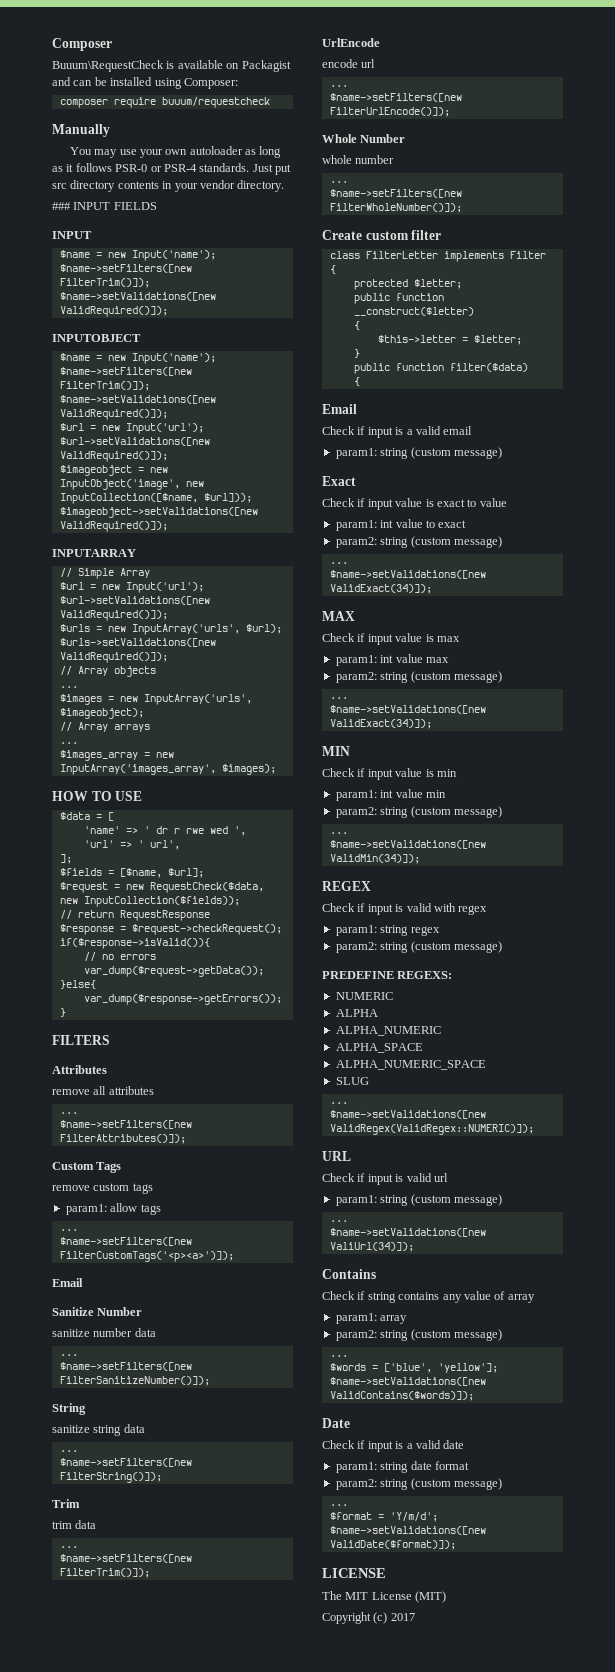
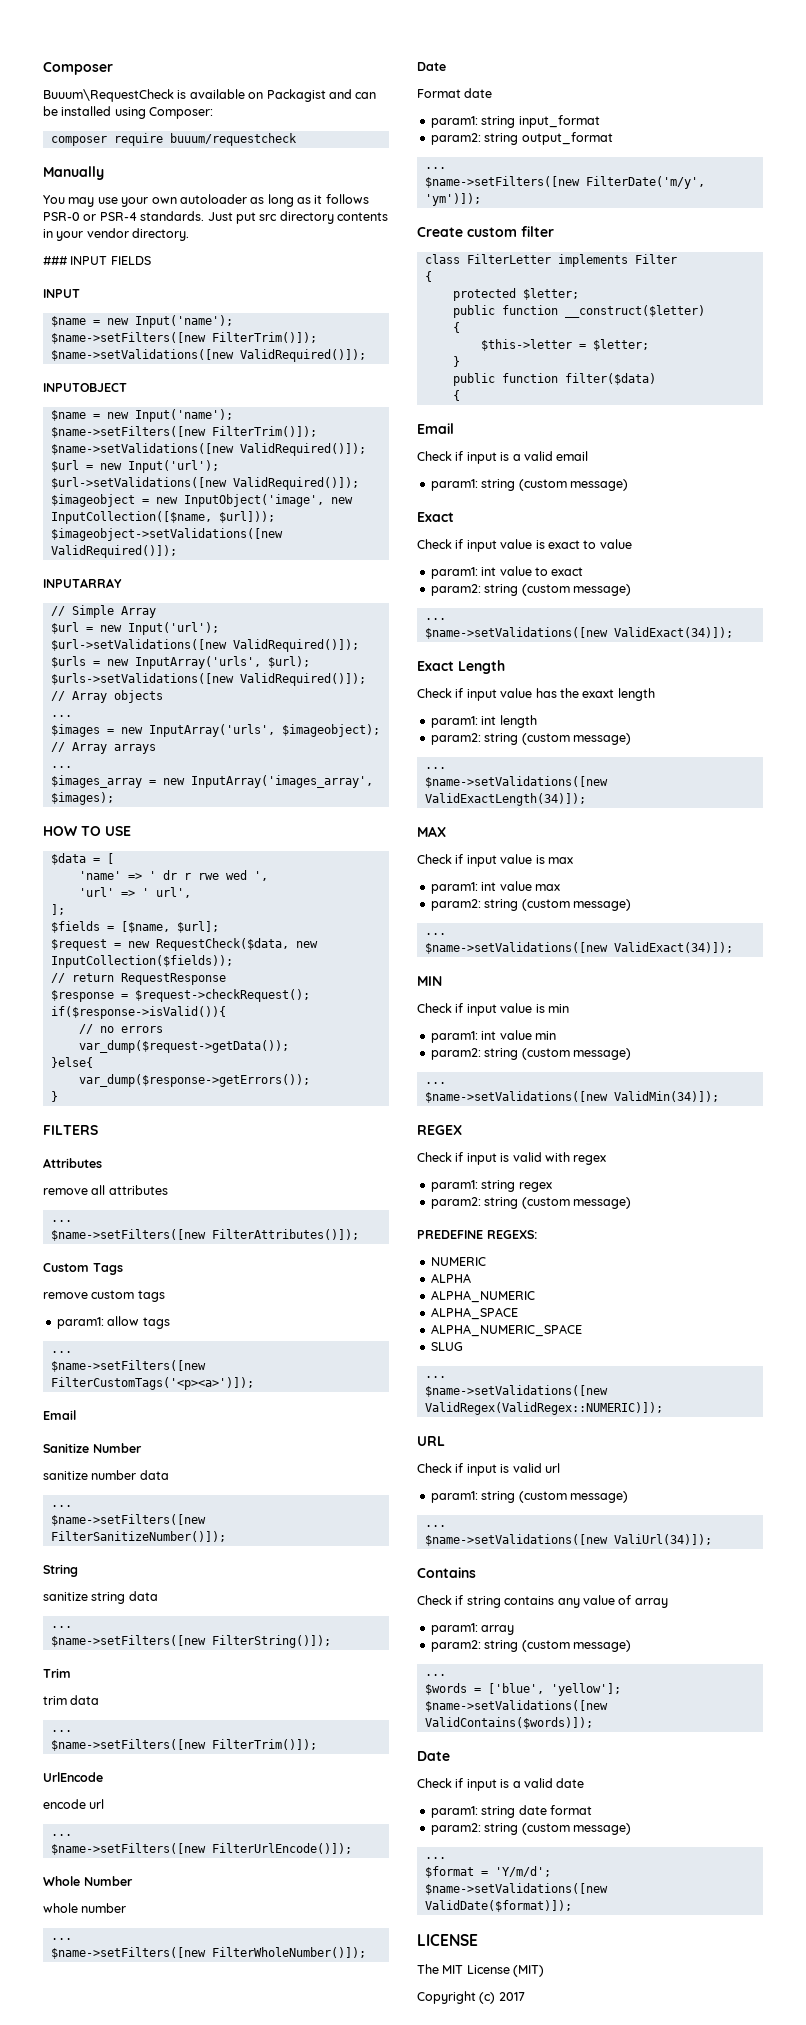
(462, 208) none -> [417,62,446,71] [417,88,493,98] [430,115,600,128] [430,132,613,145] [424,167,446,169] [424,176,705,189] [424,193,481,206] // Date // Format date // param1: string input_format // param2: string output_format // ... // $name->setFilters([new FilterDate('m/y', 'ym')]);
(432, 589) none -> [417,660,505,674] [417,688,655,701] [430,715,537,728] [430,733,631,745] [424,767,446,769] [424,776,608,788] [424,793,586,806] // Exact Length // Check if input value has the exaxt length // param1: int length // param2: string (custom message) // ... // $name->setValidations([new ValidExactLength(34)]);

